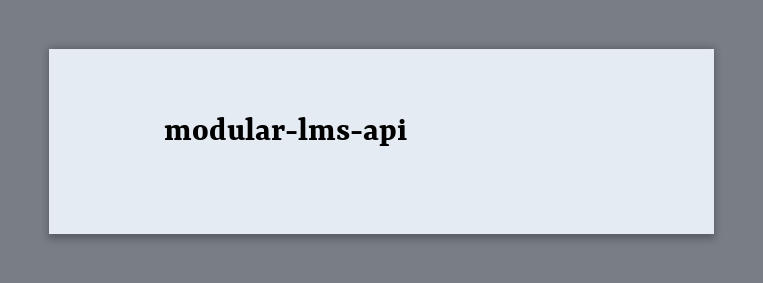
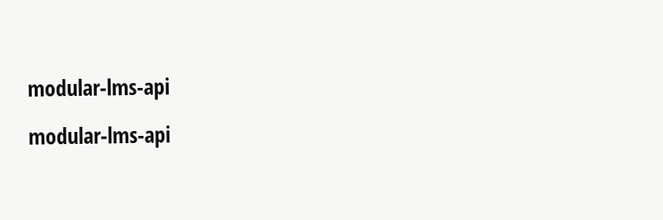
[164,117,407,146] modular-lms-api -> [27,77,170,102] [28,125,171,150] modular-lms-api // modular-lms-api

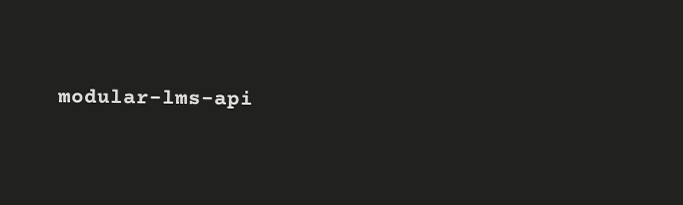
[27,77,170,102] [28,125,171,150] modular-lms-api // modular-lms-api -> [56,88,254,109] modular-lms-api

